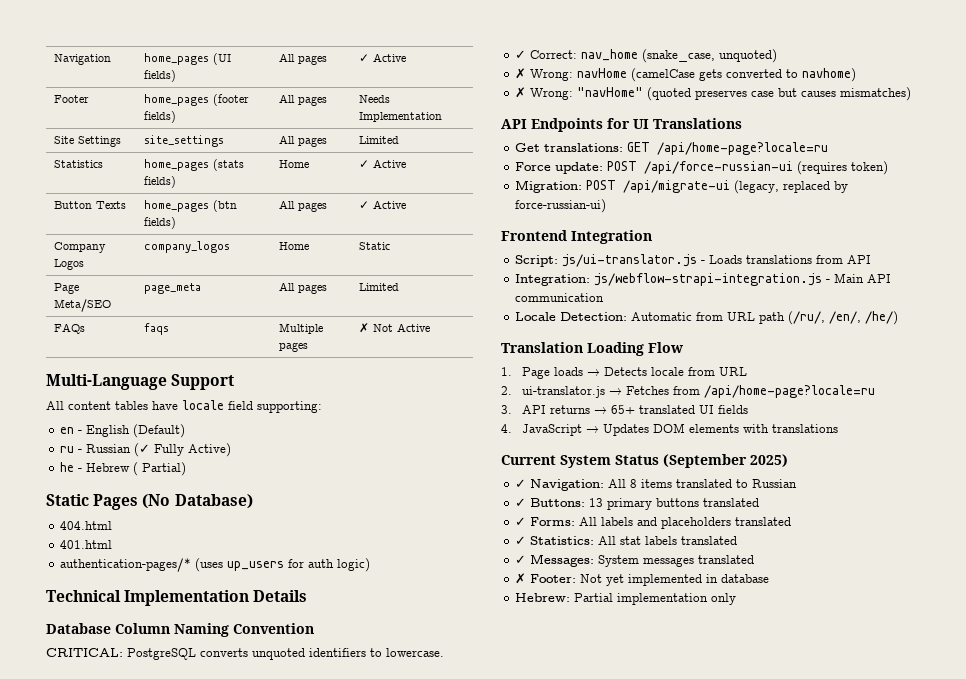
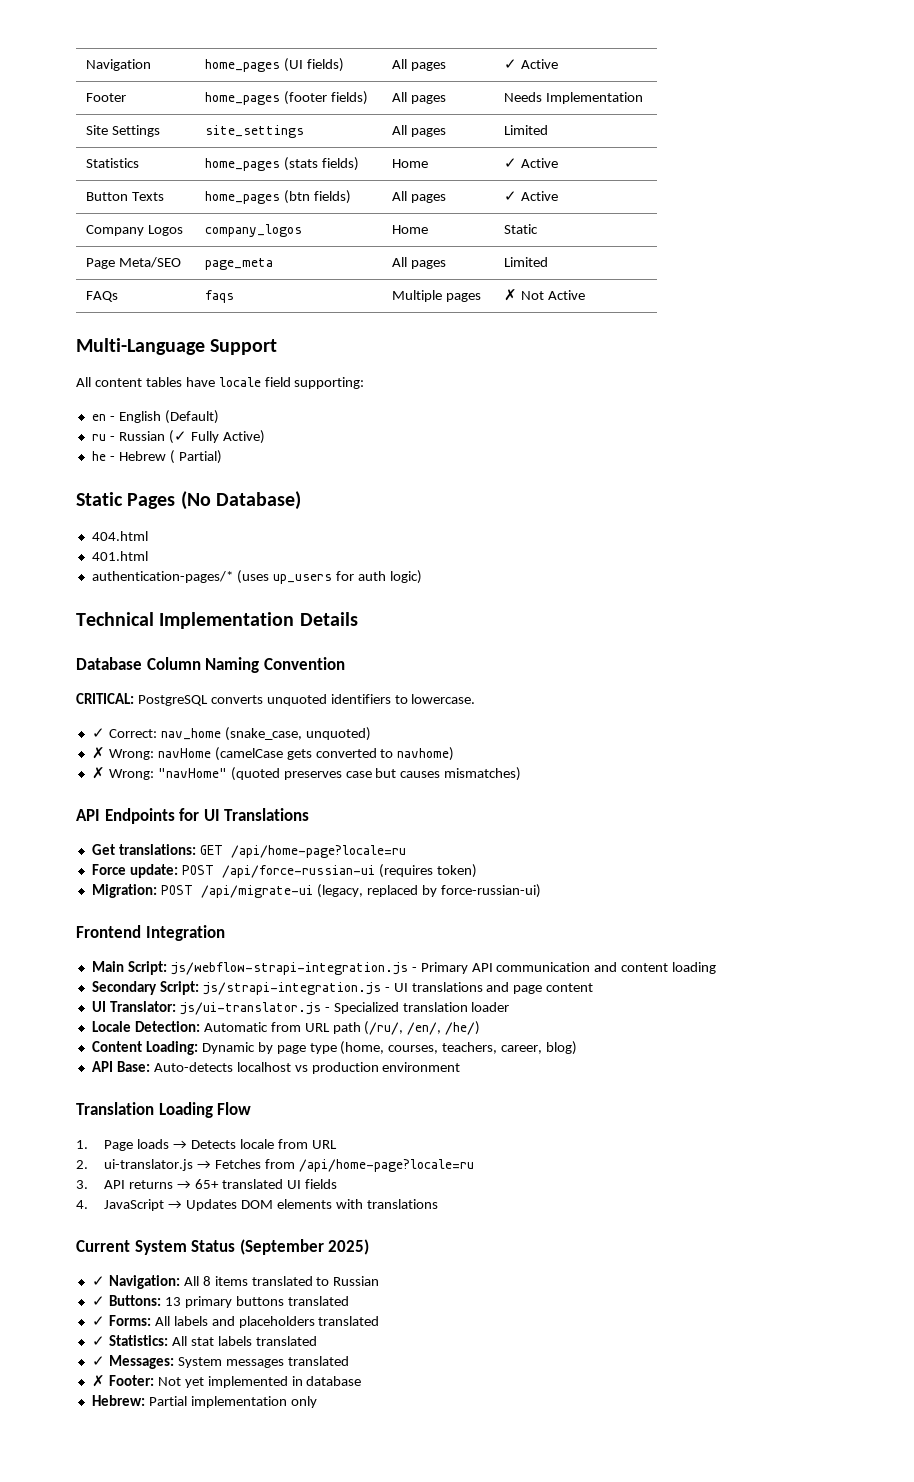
[515,254,872,267] [515,273,892,286] [515,293,605,302] Script: js/ui-translator.js - Loads translations from API // Integration: js/webflow-strapi-integration.js - Main API communication -> [91,961,717,975] [91,981,594,995] [91,1001,510,1015] Main Script: js/webflow-strapi-integration.js - Primary API communication and content loading // Secondary Script: js/strapi-integration.js - UI translations and page content // UI Translator: js/ui-translator.js - Specialized translation loader
(899, 318) none -> [91,1041,578,1055] [91,1061,461,1074] // Content Loading: Dynamic by page type (home, courses, teachers, career, blog) // API Base: Auto-detects localhost vs production environment

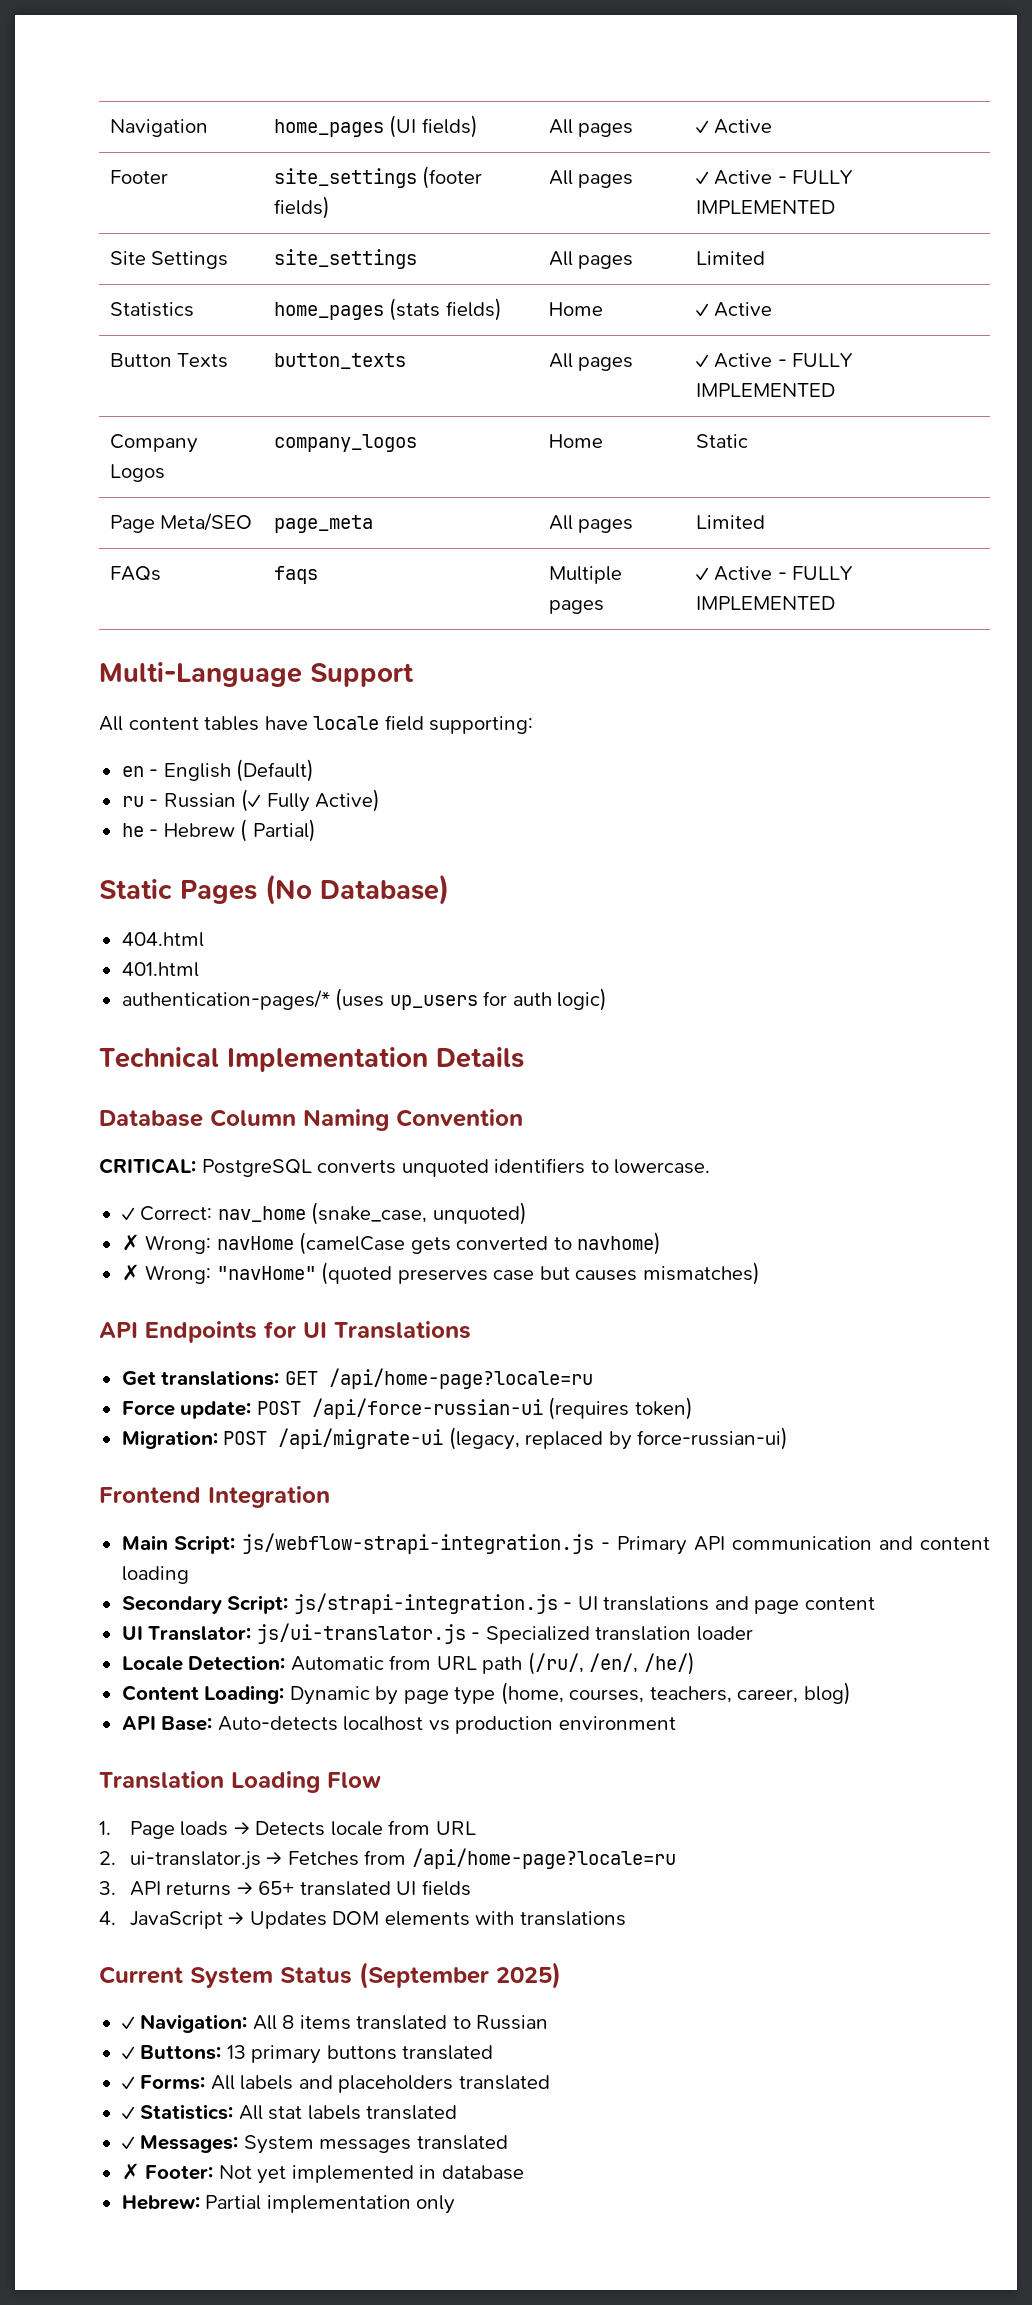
[205,92,281,105] home_pages -> [273,168,417,188] site_settings
[504,92,644,104] Needs Implementation -> [695,170,854,185] [695,200,835,214] ✓ Active - FULLY IMPLEMENTED
[205,190,352,204] [392,191,447,203] [504,191,559,201] home_pages (btn fields) | All pages | ✓ Active -> [273,353,406,369] [548,353,634,371] [695,353,854,368] [695,383,835,397] button_texts | All pages | ✓ Active - FULLY IMPLEMENTED
[504,289,586,301] ✗ Not Active -> [695,566,854,581] [695,596,835,610] ✓ Active - FULLY IMPLEMENTED

